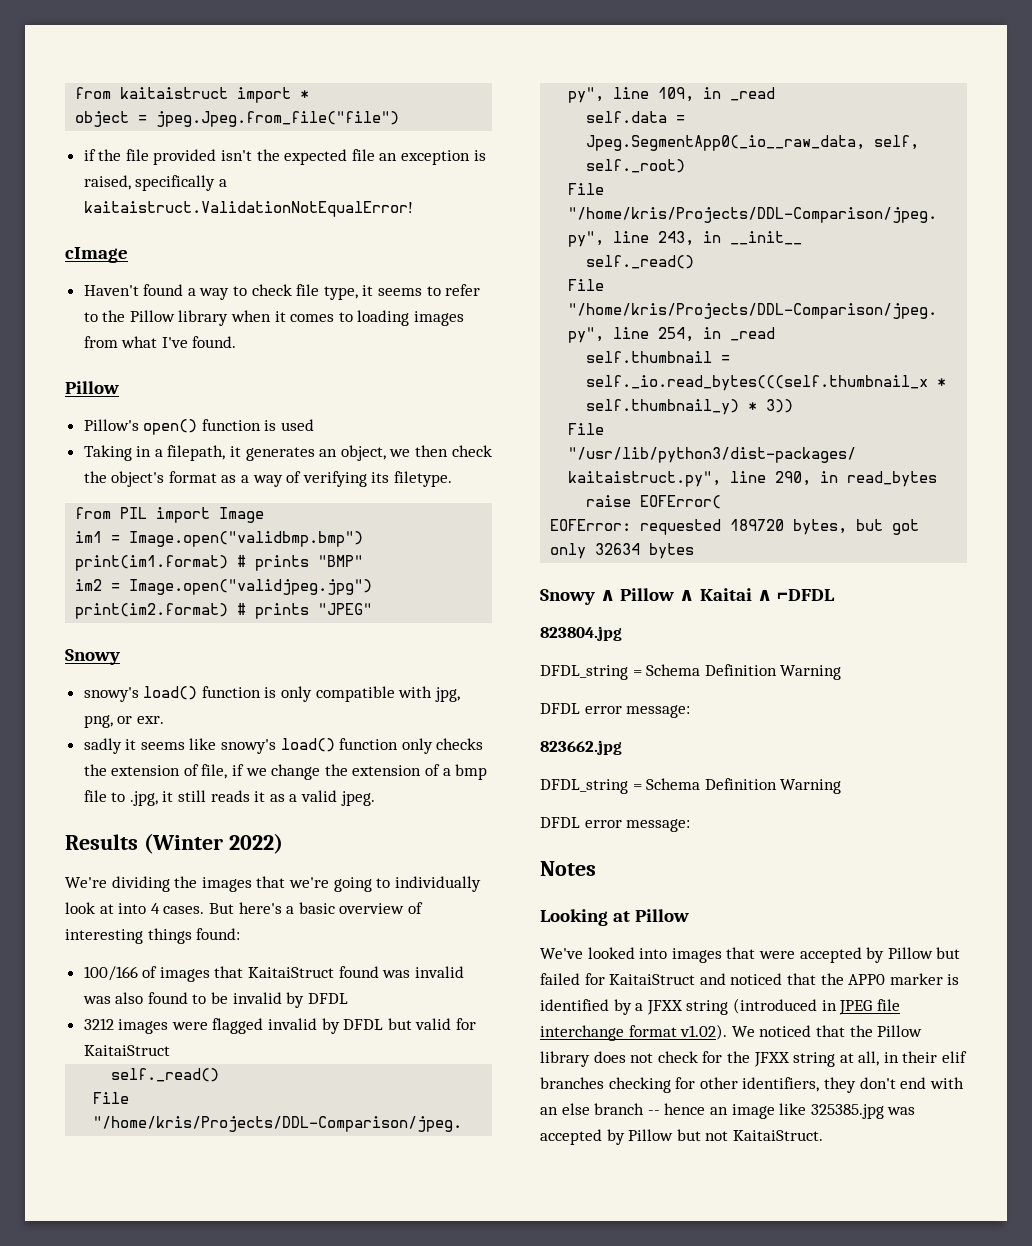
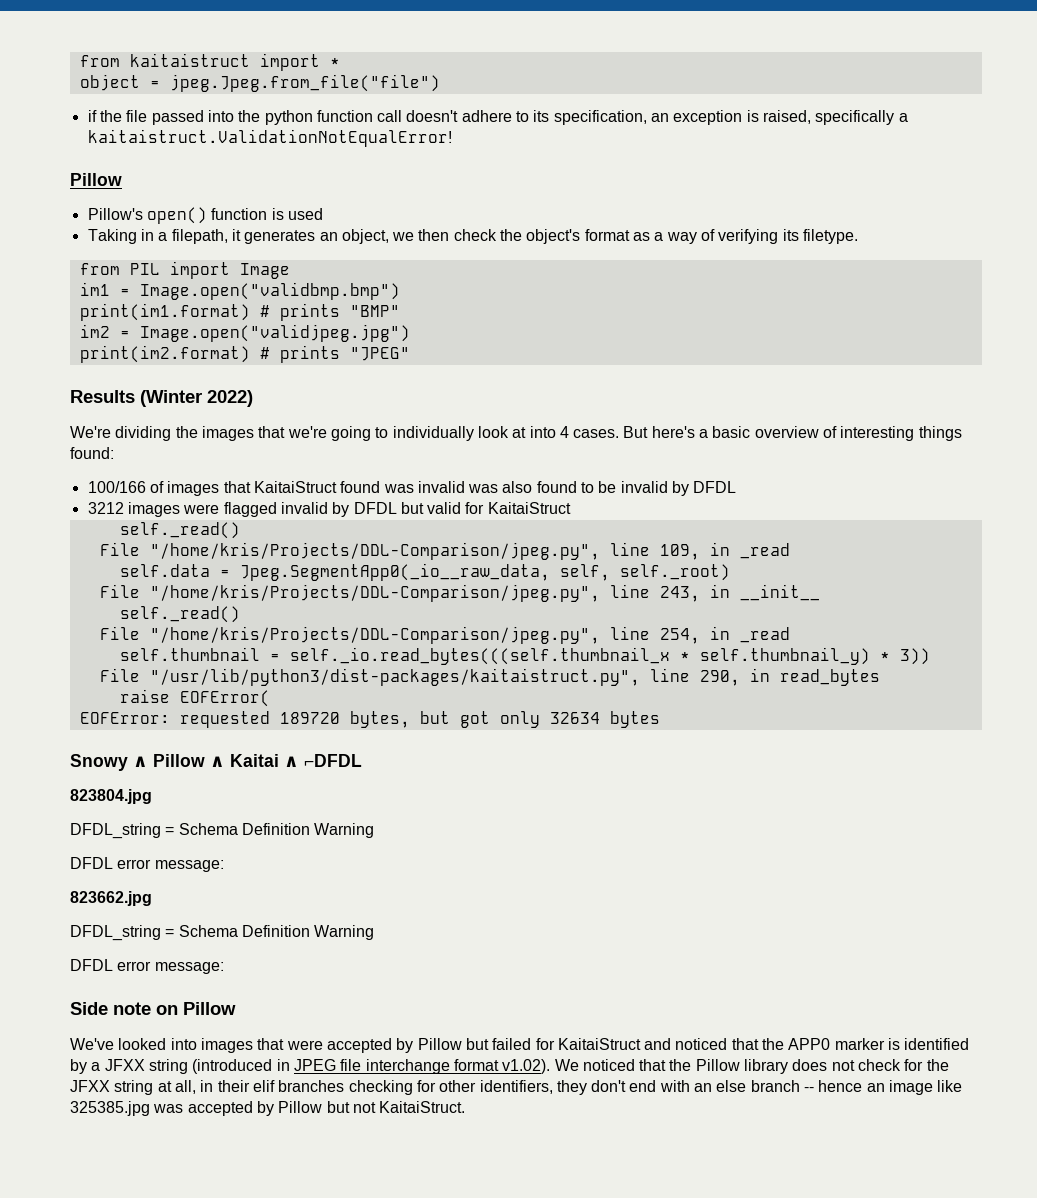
[153,149,375,165] provided isn't the expected file -> [151,110,647,125] passed into the python function call doesn't adhere to its specification,
[65,247,128,263] [83,284,481,300] [83,310,465,326] [83,336,237,348] // cImage // Haven't found a way to check file type, it seems to refer to the Pillow library when it comes to loading images from what I've found. -> (452, 138) none
[65,649,120,665] [83,686,460,702] [83,715,164,728] [83,738,484,754] [83,764,488,780] [83,790,375,806] // Snowy // snowy's load() function is only compatible with jpg, png, or exr. // sadly it seems like snowy's load() function only checks the extension of file, if we change the extension of a bmp file to .jpg, it still reads it as a valid jpeg. -> (410, 354) none
[540,861,596,876] [540,909,631,926] Notes // Looking at -> [70,1002,178,1015] Side note on

